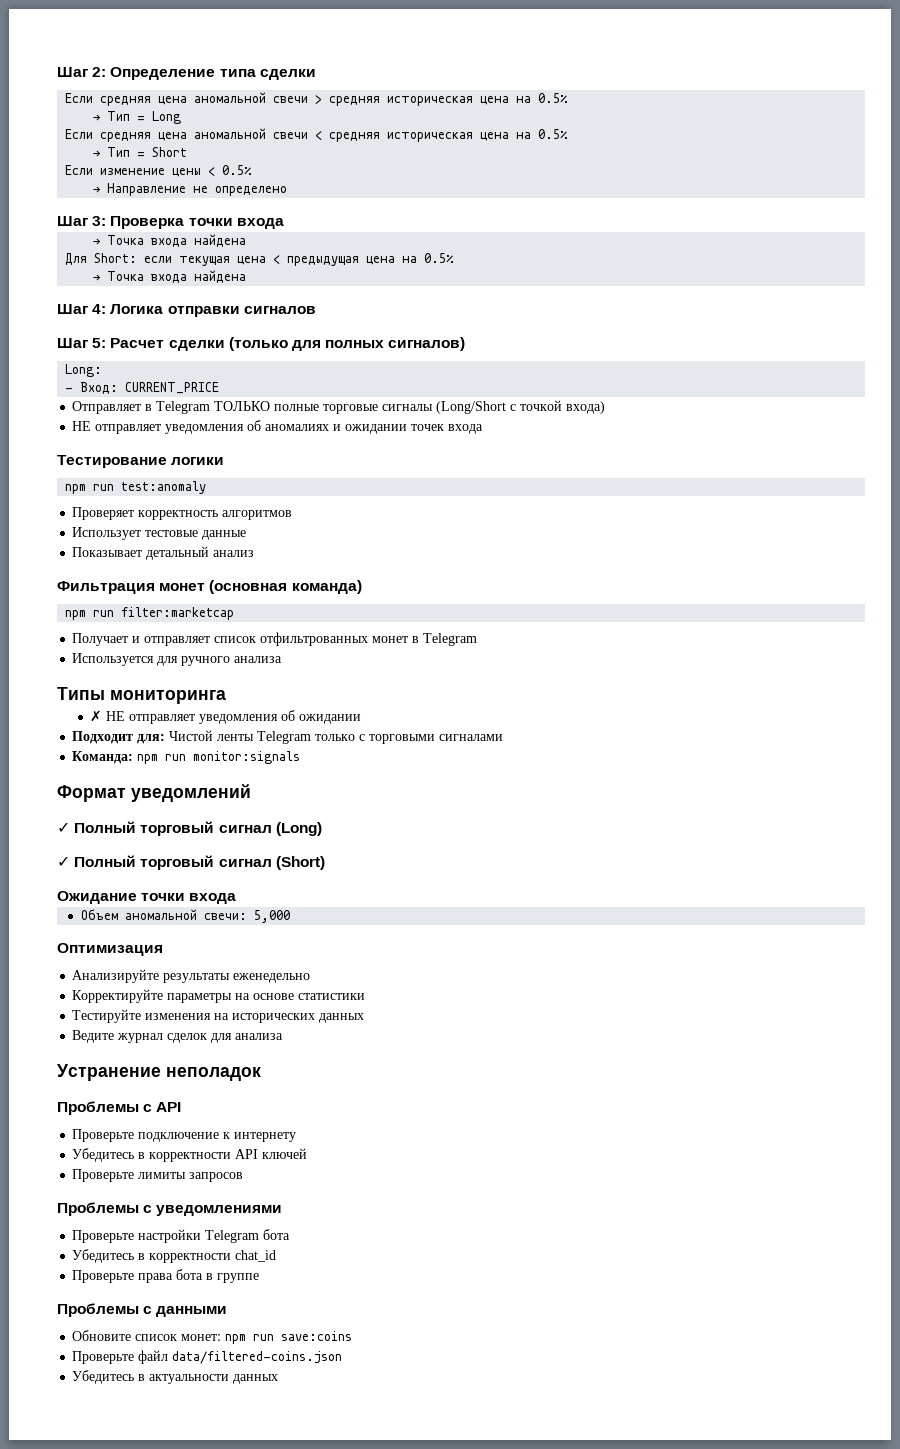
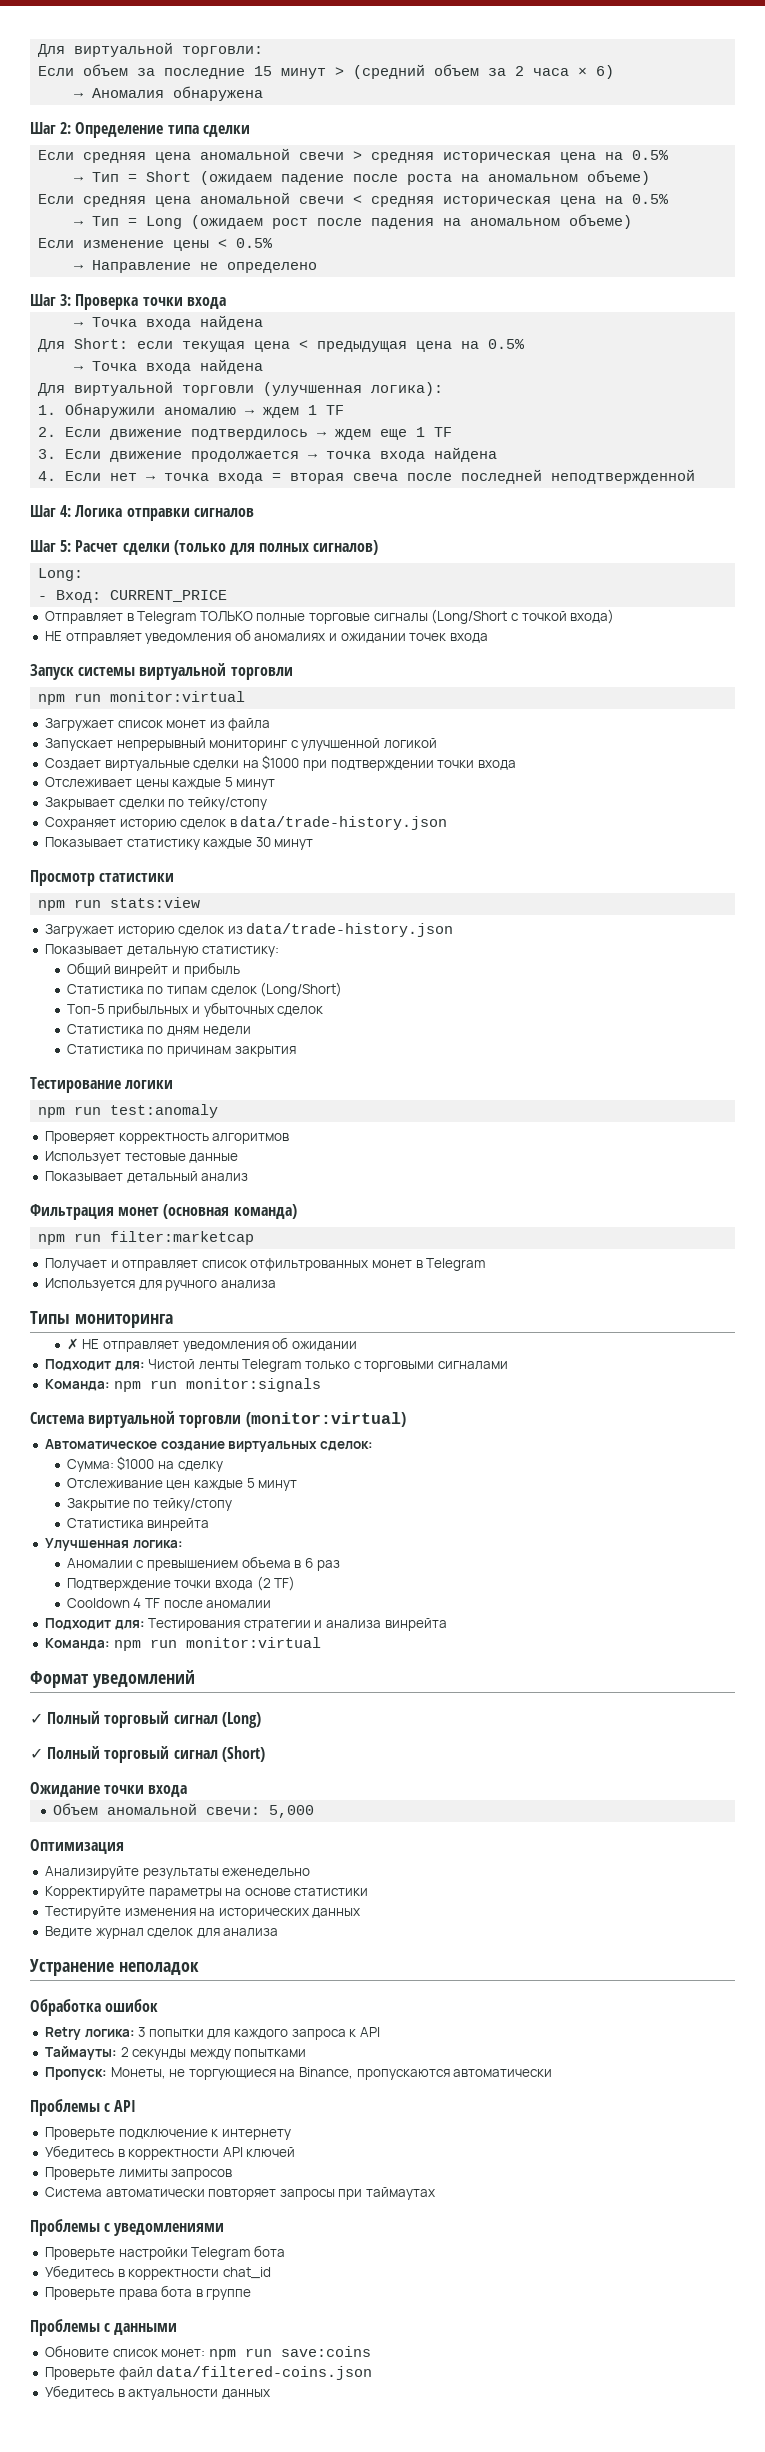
(57, 72) none -> [38,42,264,57] [38,64,615,79] [74,86,264,101] Для виртуальной торговли: // Если объем за последние 15 минут > (средний объем за 2 часа × 6) // → Аномалия обнаружена //
[152,111,182,124] Long -> [146,170,651,185] Short (ожидаем падение после роста на аномальном объеме)
[152,147,188,157] Short -> [146,214,633,229] Long (ожидаем рост после падения на аномальном объеме)
(247, 276) none -> [38,381,444,396] [38,403,345,418] [38,427,453,440] [38,447,498,462] [38,469,696,484] // Для виртуальной торговли (улучшенная логика): // 1. Обнаружили аномалию → ждем 1 TF // 2. Если движение подтвердилось → ждем еще 1 TF // 3. Если движение продолжается → точка входа найдена // 4. Если нет → точка входа = вторая свеча после последней неподтвержденной
(484, 429) none -> [30,663,293,680] [38,691,246,705] [44,718,271,731] [44,738,438,751] [44,755,517,771] [44,777,276,790] [44,797,267,810] [44,816,448,830] [44,837,314,850] [30,870,175,886] [38,897,201,911] [44,923,454,937] [44,944,280,957] [66,962,240,977] [66,982,343,997] [66,1002,324,1017] [66,1024,251,1036] [66,1044,296,1057] // Запуск системы виртуальной торговли // npm run monitor:virtual // Загружает список монет из файла // Запускает непрерывный мониторинг с улучшенной логикой // Создает виртуальные сделки на $1000 при подтверждении точки входа // Отслеживает цены каждые 5 минут // Закрывает сделки по тейку/стопу // Сохраняет историю сделок в data/trade-history.json // Показывает статистику каждые 30 минут // Просмотр статистики // npm run stats:view // Загружает историю сделок из data/trade-history.json // Показывает детальную статистику: // Общий винрейт и прибыль // Статистика по типам сделок (Long/Short) // Топ-5 прибыльных и убыточных сделок // Статистика по дням недели // Статистика по причинам закрытия
(301, 757) none -> [30,1411,406,1428] [44,1439,373,1452] [66,1456,223,1472] [66,1478,298,1491] [66,1498,233,1511] [66,1518,210,1531] [44,1538,183,1551] [66,1556,340,1571] [66,1576,296,1591] [66,1598,272,1609] [44,1618,447,1631] [44,1637,321,1651] // Система виртуальной торговли (monitor:virtual) // Автоматическое создание виртуальных сделок: // Сумма: $1000 на сделку // Отслеживание цен каждые 5 минут // Закрытие по тейку/стопу // Статистика винрейта // Улучшенная логика: // Аномалии с превышением объема в 6 раз // Подтверждение точки входа (2 TF) // Cooldown 4 TF после аномалии // Подходит для: Тестирования стратегии и анализа винрейта // Команда: npm run monitor:virtual
(261, 1074) none -> [30,1999,159,2016] [44,2027,381,2040] [44,2046,307,2060] [44,2067,553,2080] // Обработка ошибок // Retry логика: 3 попытки для каждого запроса к API // Таймауты: 2 секунды между попытками // Пропуск: Монеты, не торгующиеся на Binance, пропускаются автоматически
(244, 1177) none -> [44,2187,436,2200] // Система автоматически повторяет запросы при таймаутах

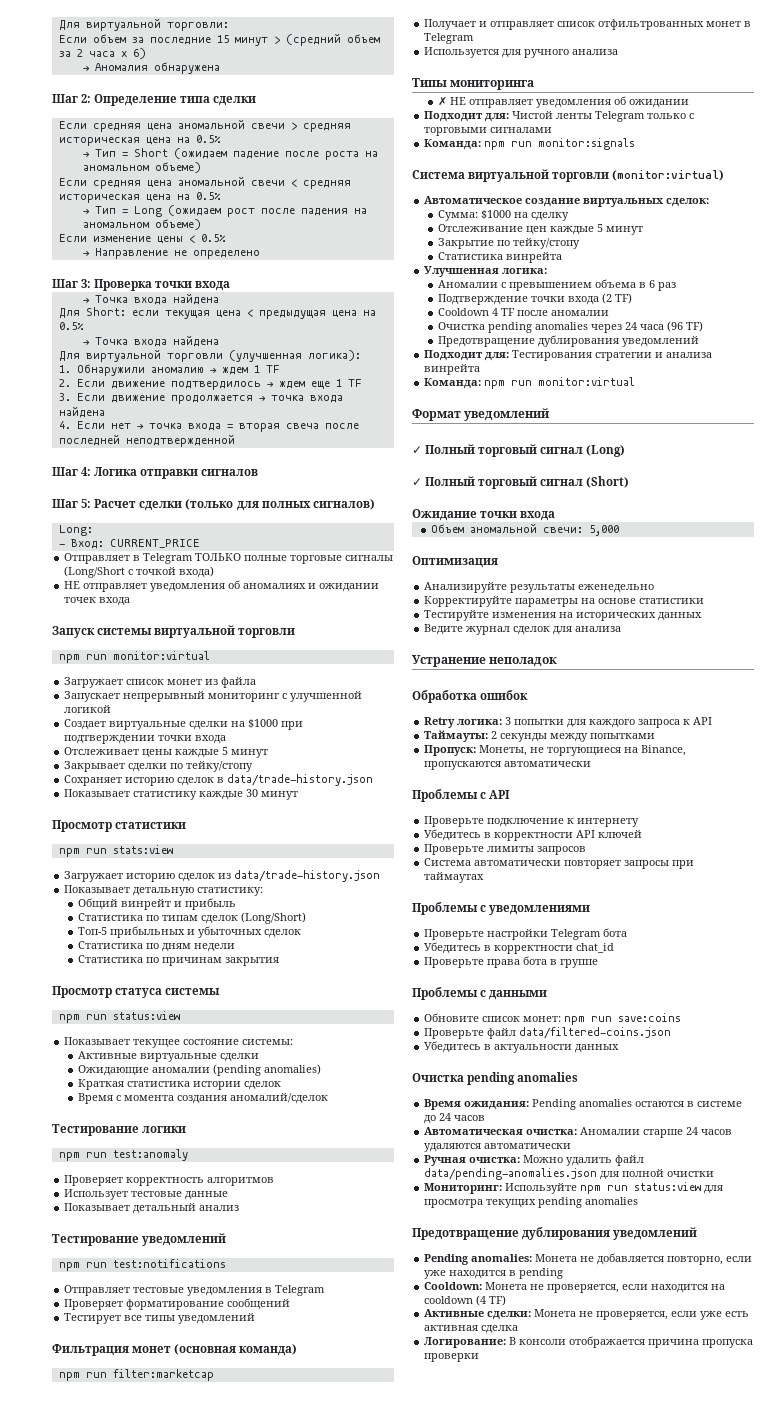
(296, 1051) none -> [52,986,221,998] [58,1011,180,1023] [64,1037,294,1048] [78,1051,260,1062] [78,1064,322,1076] [78,1079,282,1090] [78,1093,329,1104] // Просмотр статуса системы // npm run status:view // Показывает текущее состояние системы: // Активные виртуальные сделки // Ожидающие аномалии (pending anomalies) // Краткая статистика истории сделок // Время с момента создания аномалий/сделок
(249, 1177) none -> [52,1233,227,1246] [58,1259,226,1271] [64,1285,326,1296] [64,1298,291,1310] [64,1313,256,1324] // Тестирование уведомлений // npm run test:notifications // Отправляет тестовые уведомления в Telegram // Проверяет форматирование сообщений // Тестирует все типы уведомлений
(272, 1604) none -> [438,321,704,333] [438,335,700,347] // Очистка pending anomalies через 24 часа (96 TF) // Предотвращение дублирования уведомлений
(270, 2394) none -> [412,1072,579,1085] [424,1099,743,1110] [424,1113,486,1124] [424,1127,733,1138] [424,1143,572,1152] [424,1155,645,1166] [424,1168,715,1180] [424,1182,724,1194] [424,1197,639,1208] [412,1227,698,1240] [424,1253,753,1265] [424,1268,564,1279] [424,1282,726,1293] [424,1295,507,1306] [424,1309,750,1320] [424,1325,519,1334] [424,1336,754,1348] [424,1353,480,1362] // Очистка pending anomalies // Время ожидания: Pending anomalies остаются в системе до 24 часов // Автоматическая очистка: Аномалии старше 24 часов удаляются автоматически // Ручная очистка: Можно удалить файл data/pending-anomalies.json для полной очистки // Мониторинг: Используйте npm run status:view для просмотра текущих pending anomalies // Предотвращение дублирования уведомлений // Pending anomalies: Монета не добавляется повторно, если уже находится в pending // Cooldown: Монета не проверяется, если находится на cooldown (4 TF) // Активные сделки: Монета не проверяется, если уже есть активная сделка // Логирование: В консоли отображается причина пропуска проверки

